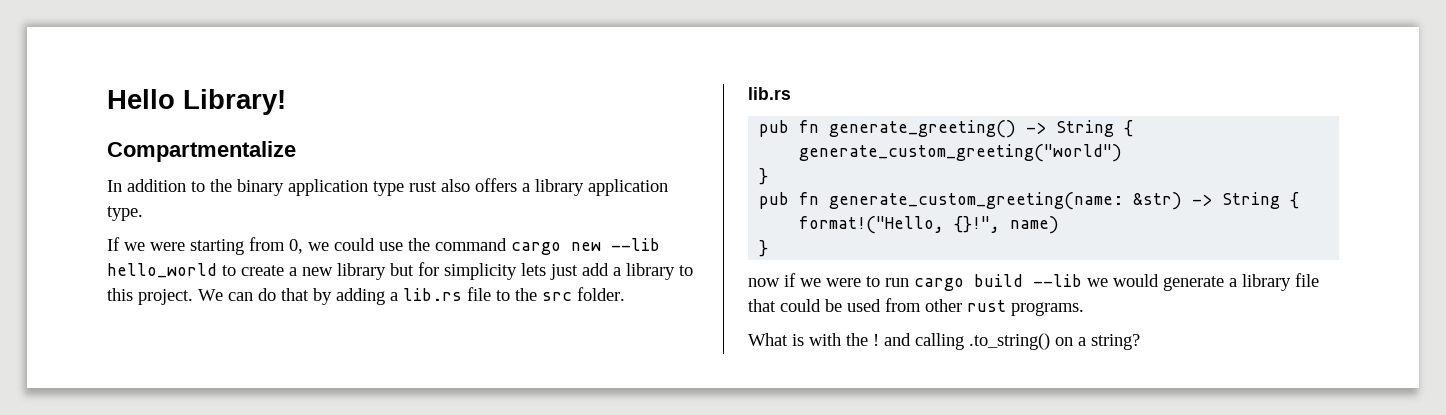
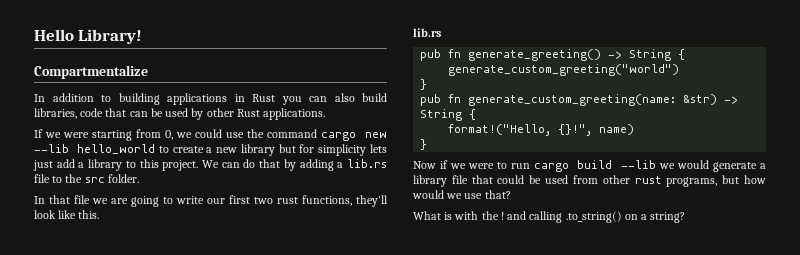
[210,178,668,196] [107,206,143,221] the binary application type rust also offers a library application type. -> [118,93,387,105] [34,108,326,120] building applications in Rust you can also build libraries, code that can be used by other Rust applications.
(625, 294) none -> [34,195,388,207] [34,210,100,219] // In that file we are going to write our first two rust functions, they'll look like this.
[748,278,780,287] now -> [413,161,436,169] Now
[1011,302,1084,316] programs. -> [666,175,766,187] [412,190,511,199] programs, but how would we use that?

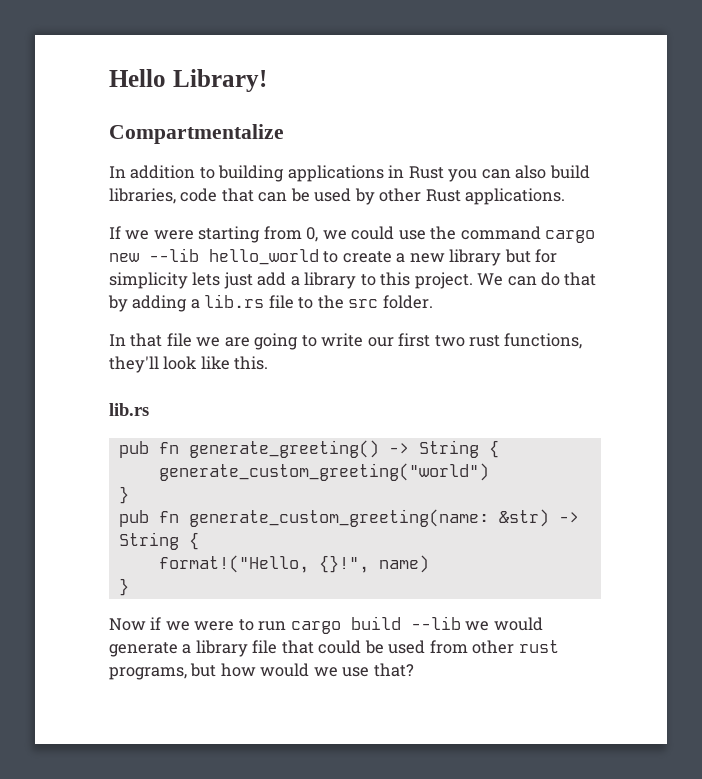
[413,211,686,223] // What is with the ! and calling .to_string() on a string? -> (414, 670) none

